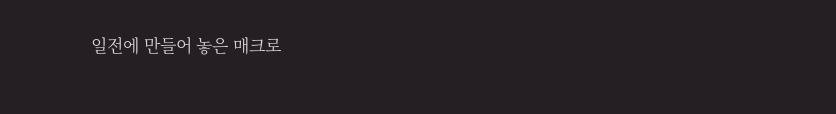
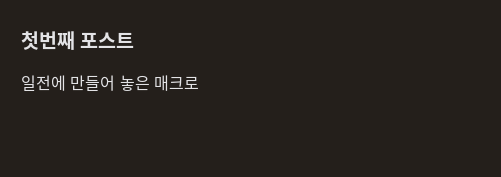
(91, 45) none -> [21,31,135,50] 첫번째 포스트 //

